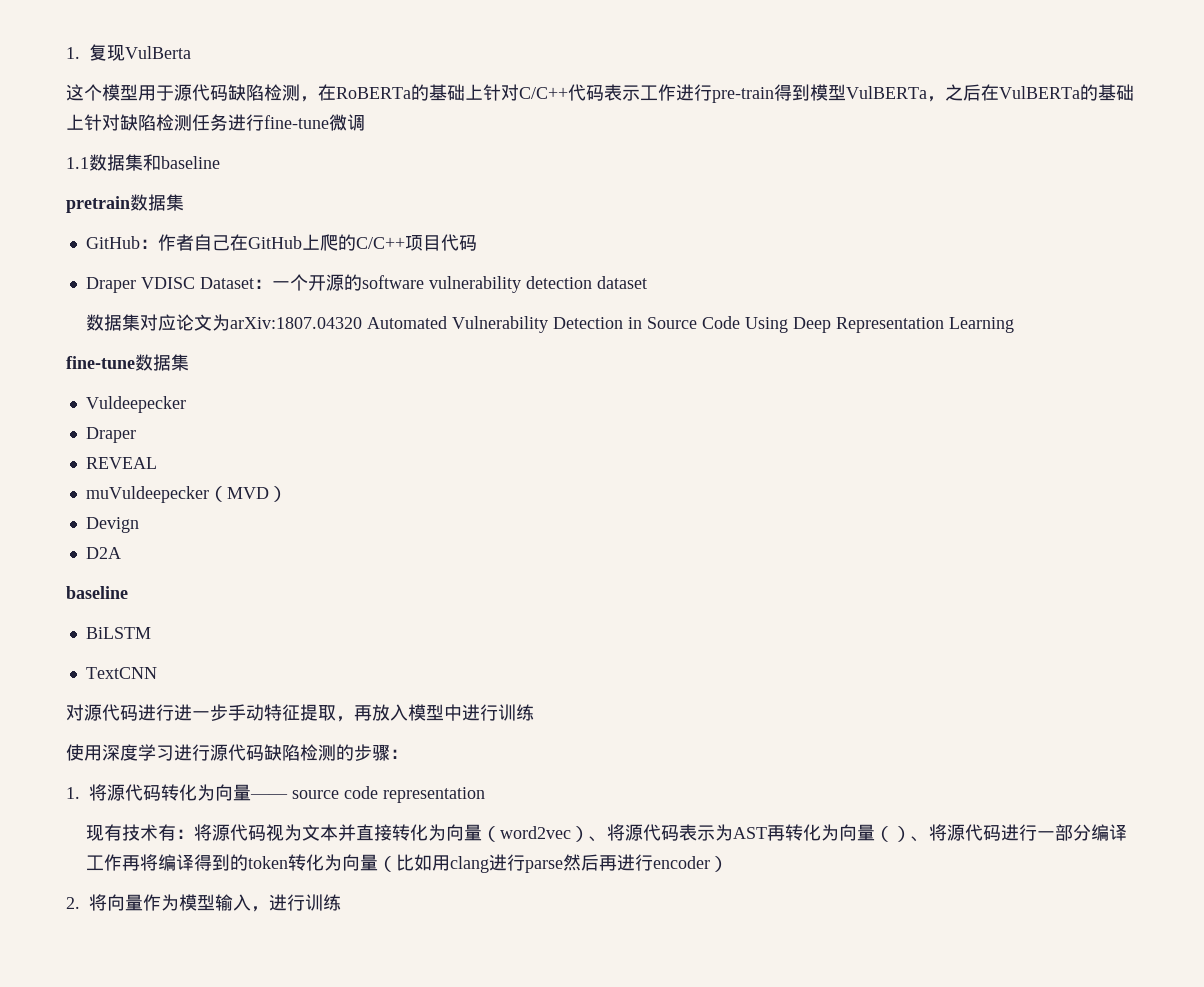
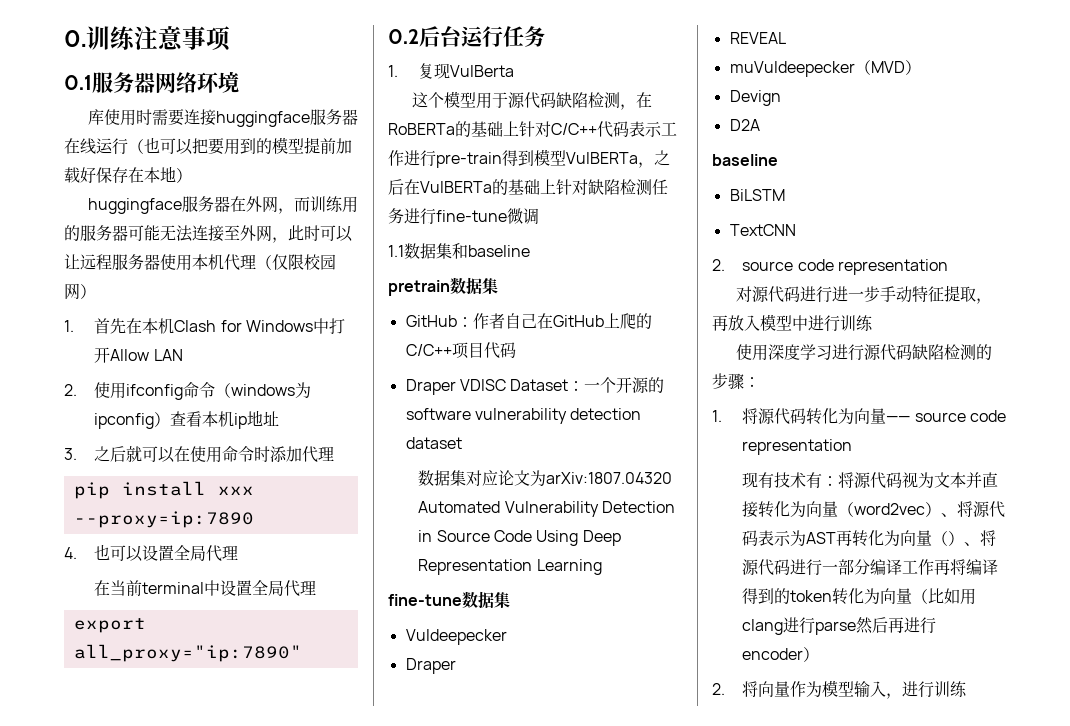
(66, 53) none -> [64,26,231,51] [64,72,239,93] [87,109,358,127] [64,137,352,155] [64,166,192,183] [87,196,358,214] [64,225,353,243] [64,254,336,271] [64,283,96,300] [64,318,345,334] [94,347,183,363] [64,382,312,400] [94,410,280,429] [64,446,335,463] [73,481,254,499] [73,511,254,528] [64,544,239,562] [94,580,317,597] [73,618,146,633] [73,644,302,662] [388,26,545,47] 0.训练注意事项 // 0.1服务器网络环境 // 库使用时需要连接huggingface服务器在线运行（也可以把要用到的模型提前加载好保存在本地） // huggingface服务器在外网，而训练用的服务器可能无法连接至外网，此时可以让远程服务器使用本机代理（仅限校园网） // 1.首先在本机Clash for Windows中打开Allow LAN // 2.使用ifconfig命令（windows为ipconfig）查看本机ip地址 // 3.之后就可以在使用命令时添加代理 // pip install xxx --proxy=ip:7890 // 4.也可以设置全局代理 // 在当前terminal中设置全局代理 // export all_proxy="ip:7890" // 0.2后台运行任务 //
(157, 673) none -> [712,259,948,275] // 2. source code representation

